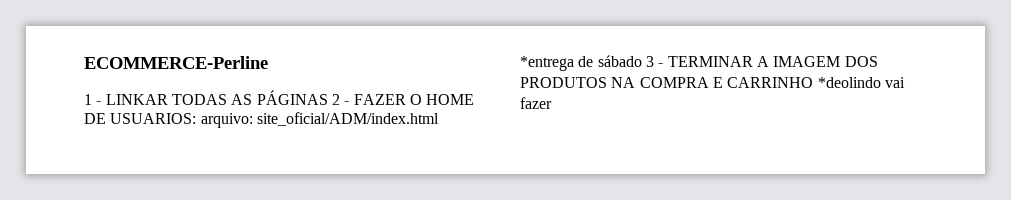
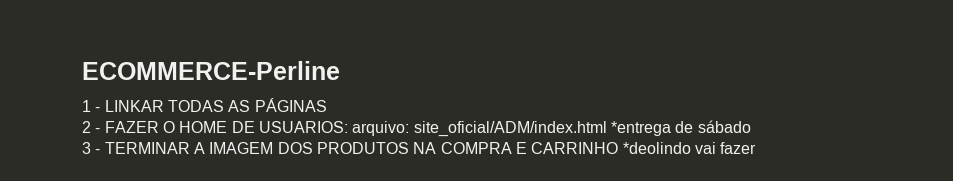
(328, 97) none -> (327, 105) //
(642, 61) none -> (751, 126) //

